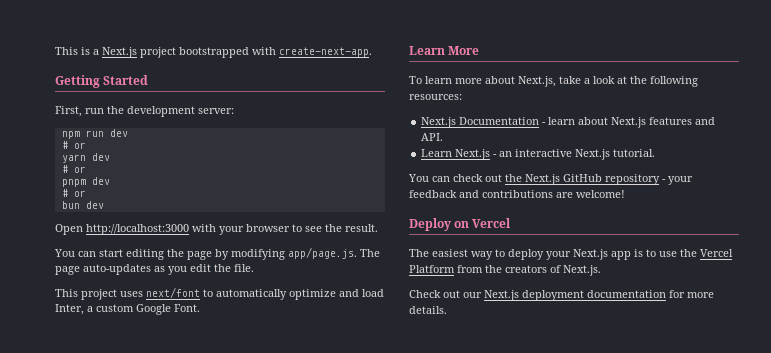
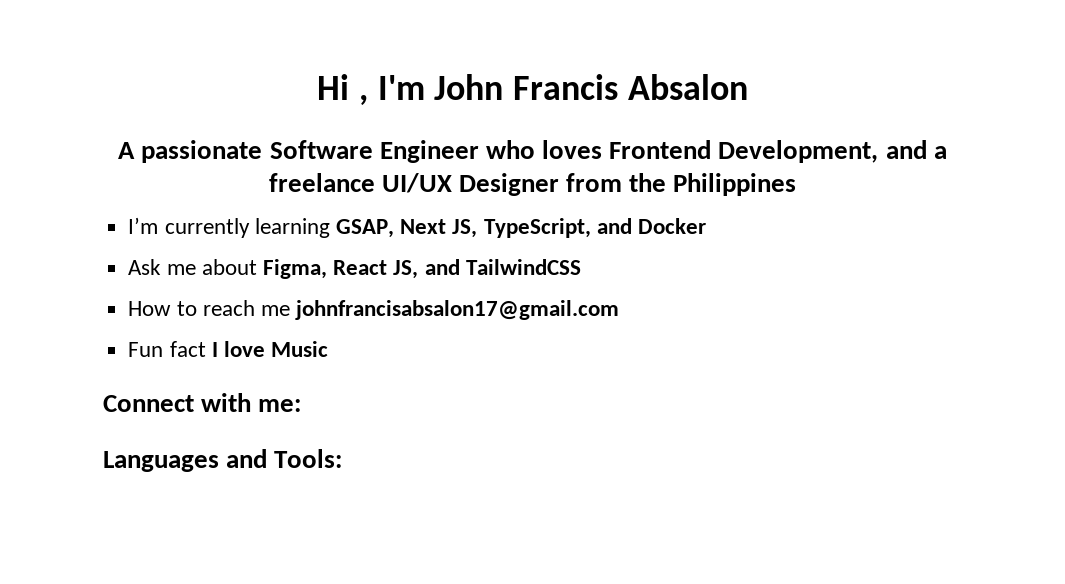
[55,47,372,58] [55,75,149,88] [55,106,234,117] [61,129,128,139] [61,141,86,149] [61,153,110,163] [61,165,86,173] [61,177,110,187] [61,189,86,197] [61,201,104,209] [55,224,378,235] [54,247,380,260] [55,264,254,275] [55,287,384,300] [55,304,200,315] [409,46,480,55] [409,76,698,87] [409,94,462,100] [421,117,716,128] [421,133,444,141] [421,149,656,160] [408,174,693,185] [409,190,625,198] [409,218,512,231] [409,249,733,260] [409,265,601,276] [409,290,714,301] [409,306,447,314] This is a Next.js project bootstrapped with create-next-app. // Getting Started // First, run the development server: // npm run dev // # or // yarn dev // # or // pnpm dev // # or // bun dev // Open http://localhost:3000 with your browser to see the result. // You can start editing the page by modifying app/page.js. The page auto-updates as you edit the file. // This project uses next/font to automatically optimize and load Inter, a custom Google Font. // Learn More // To learn more about Next.js, take a look at the following resources: // Next.js Documentation - learn about Next.js features and API. // Learn Next.js - an interactive Next.js tutorial. // You can check out the Next.js GitHub repository - your feedback and contributions are welcome! // Deploy on Vercel // The easiest way to deploy your Next.js app is to use the Vercel Platform from the creators of Next.js. // Check out our Next.js deployment documentation for more details. -> [317,74,748,106] [118,140,947,163] [268,173,797,196] [128,217,706,238] [128,259,581,279] [128,300,620,320] [128,341,329,357] [103,393,302,412] [103,449,343,472] Hi , I'm John Francis Absalon // A passionate Software Engineer who loves Frontend Development, and a freelance UI/UX Designer from the Philippines // I’m currently learning GSAP, Next JS, TypeScript, and Docker // Ask me about Figma, React JS, and TailwindCSS // How to reach me johnfrancisabsalon17@gmail.com // Fun fact I love Music // Connect with me: // Languages and Tools:

